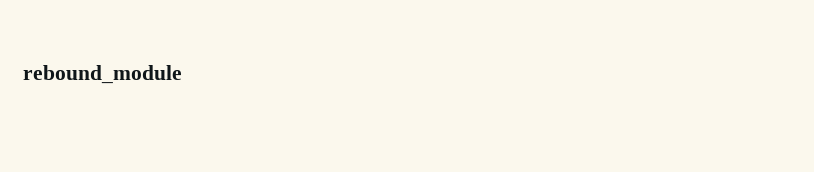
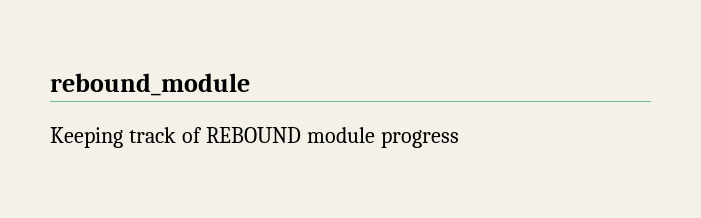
(182, 74) none -> [50,127,459,148] // Keeping track of REBOUND module progress

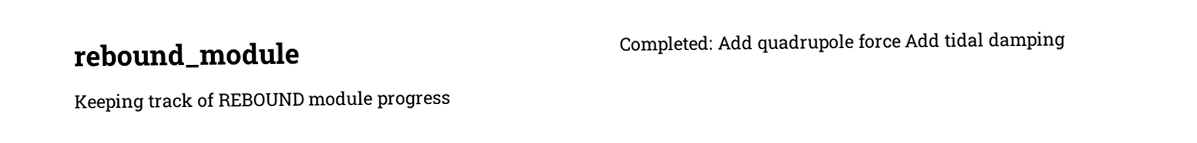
(459, 139) none -> [619,31,1066,55] // Completed: Add quadrupole force Add tidal damping

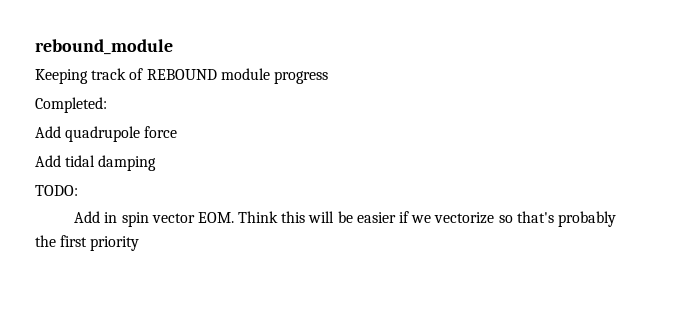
(713, 45) none -> (107, 105) //
(901, 41) none -> (178, 132) //
(1066, 41) none -> [35,185,78,196] [74,211,616,227] [35,235,140,251] // TODO: // Add in spin vector EOM. Think this will be easier if we vectorize so that's probably the first priority

